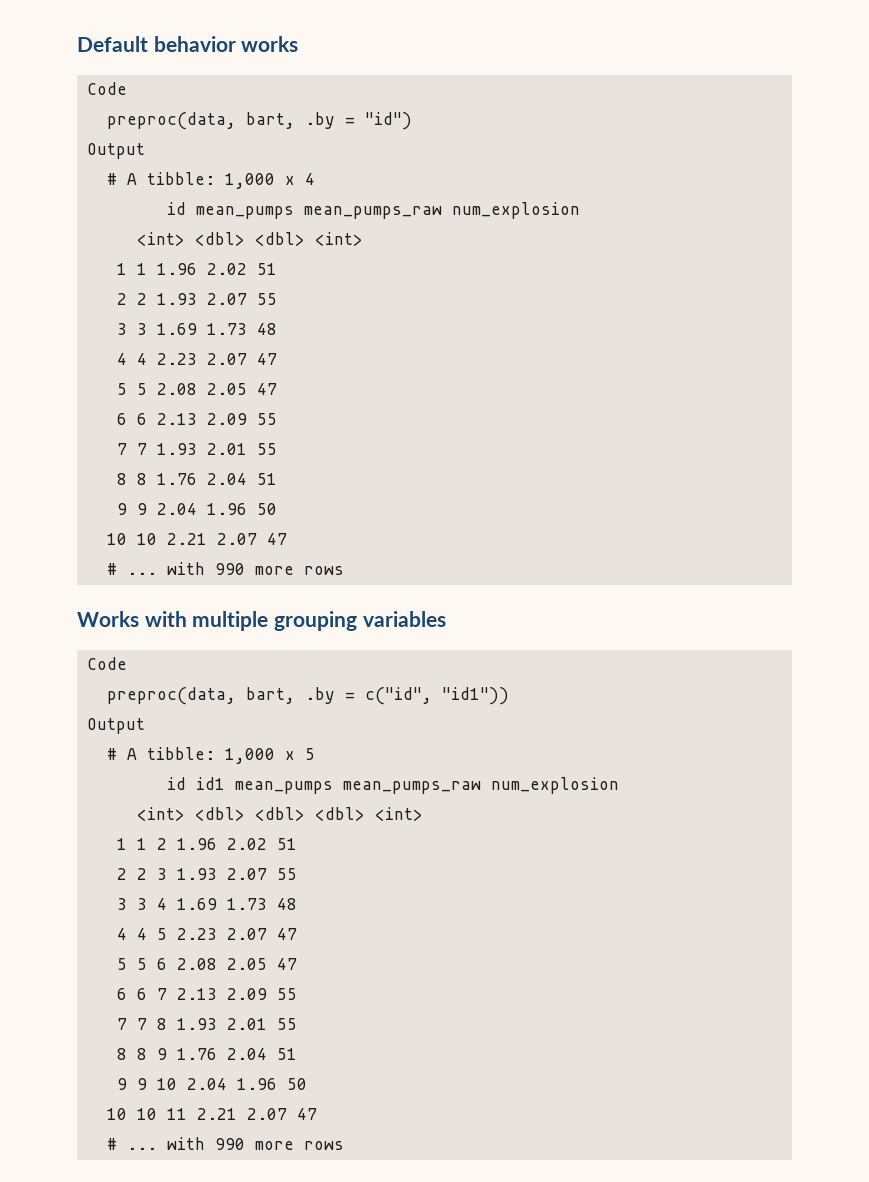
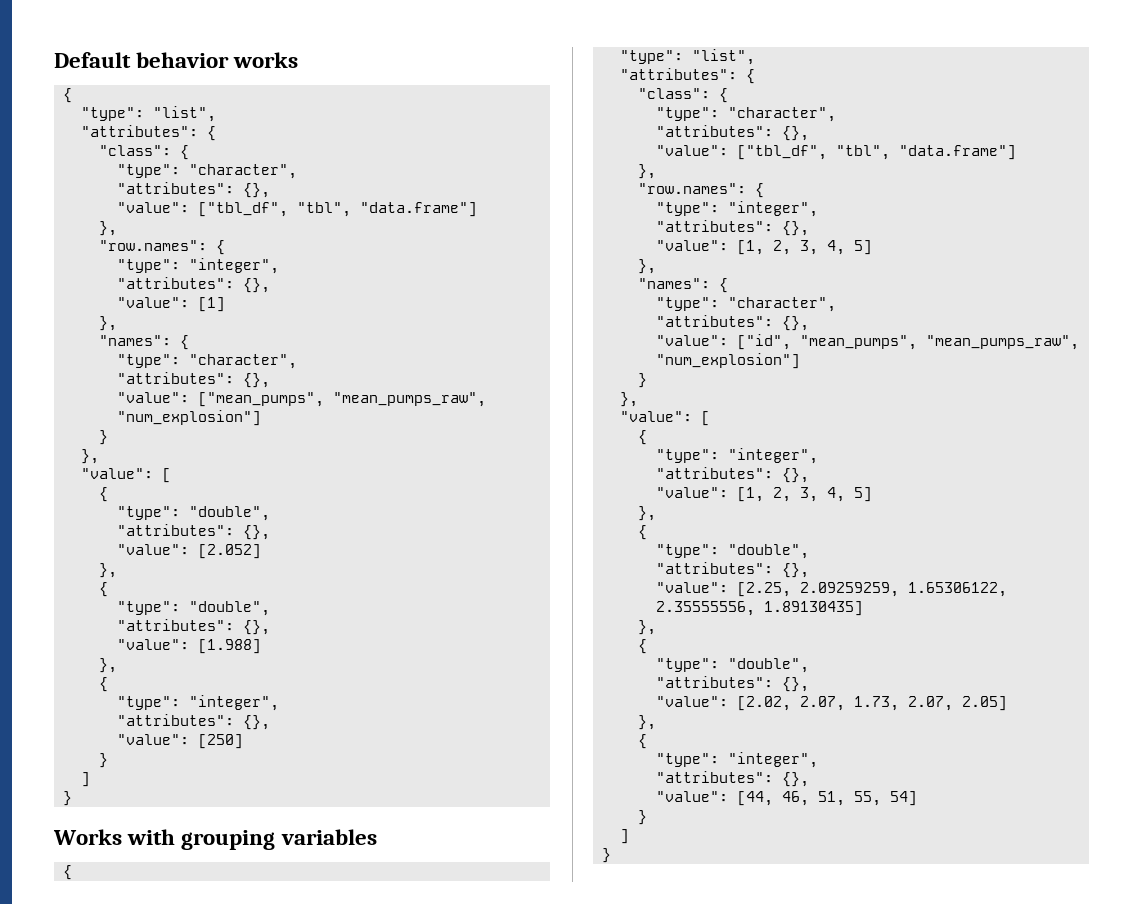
[86,82,127,95] [106,112,412,130] [86,143,145,159] [106,172,315,189] [166,202,580,219] [136,232,363,246] [116,263,277,275] [116,293,277,305] [116,323,277,335] [116,353,277,365] [116,383,277,395] [116,413,277,425] [116,443,277,455] [116,473,277,485] [116,503,277,515] [106,533,287,545] [106,562,344,575] Code // preproc(data, bart, .by = "id") // Output // # A tibble: 1,000 x 4 // id mean_pumps mean_pumps_raw num_explosion // <int> <dbl> <dbl> <int> // 1 1 1.96 2.02 51 // 2 2 1.93 2.07 55 // 3 3 1.69 1.73 48 // 4 4 2.23 2.07 47 // 5 5 2.08 2.05 47 // 6 6 2.13 2.09 55 // 7 7 1.93 2.01 55 // 8 8 1.76 2.04 51 // 9 9 2.04 1.96 50 // 10 10 2.21 2.07 47 // # ... with 990 more rows -> [63,88,73,103] [81,106,217,122] [81,125,217,141] [99,145,190,160] [117,164,298,179] [117,182,271,198] [117,202,478,217] [99,221,118,236] [99,240,226,255] [117,258,280,274] [117,277,271,293] [117,297,226,312] [99,316,118,331] [99,335,190,350] [117,354,298,369] [117,372,271,388] [117,392,487,407] [117,410,262,426] [99,430,109,445] [81,449,100,464] [81,468,172,483] [99,487,109,502] [117,506,271,521] [117,524,271,540] [117,544,262,559] [99,563,118,578] [99,582,109,597] [117,601,271,616] [117,619,271,635] [117,639,262,654] [99,658,118,673] [99,677,109,692] [117,695,280,711] [117,714,271,730] [117,734,244,749] [99,753,109,768] [81,772,91,787] [63,791,73,806] { // "type": "list", // "attributes": { // "class": { // "type": "character", // "attributes": {}, // "value": ["tbl_df", "tbl", "data.frame"] // }, // "row.names": { // "type": "integer", // "attributes": {}, // "value": [1] // }, // "names": { // "type": "character", // "attributes": {}, // "value": ["mean_pumps", "mean_pumps_raw", "num_explosion"] // } // }, // "value": [ // { // "type": "double", // "attributes": {}, // "value": [2.052] // }, // { // "type": "double", // "attributes": {}, // "value": [1.988] // }, // { // "type": "integer", // "attributes": {}, // "value": [250] // } // ] // }
[192,611,269,631] multiple -> (176, 837) none
[86,657,127,670] [106,687,509,705] [86,718,145,734] [106,747,315,764] [166,777,619,794] [136,807,423,821] [116,838,297,850] [116,868,297,880] [116,898,297,910] [116,928,297,940] [116,958,297,970] [116,988,297,1000] [116,1018,297,1030] [116,1048,297,1060] [116,1078,307,1090] [106,1108,317,1120] [106,1137,344,1150] Code // preproc(data, bart, .by = c("id", "id1")) // Output // # A tibble: 1,000 x 5 // id id1 mean_pumps mean_pumps_raw num_explosion // <int> <dbl> <dbl> <dbl> <int> // 1 1 2 1.96 2.02 51 // 2 2 3 1.93 2.07 55 // 3 3 4 1.69 1.73 48 // 4 4 5 2.23 2.07 47 // 5 5 6 2.08 2.05 47 // 6 6 7 2.13 2.09 55 // 7 7 8 1.93 2.01 55 // 8 8 9 1.76 2.04 51 // 9 9 10 2.04 1.96 50 // 10 10 11 2.21 2.07 47 // # ... with 990 more rows -> [63,865,73,880] [620,49,756,65] [620,68,756,84] [638,88,729,103] [656,107,837,122] [656,125,810,141] [656,145,1017,160] [638,164,657,179] [638,183,765,198] [656,201,819,217] [656,220,810,236] [656,240,873,255] [638,259,657,274] [638,278,729,293] [656,297,837,312] [656,315,810,331] [656,334,1080,350] [656,353,801,369] [638,373,648,388] [620,392,639,407] [620,411,711,426] [638,430,648,445] [656,448,819,464] [656,467,810,483] [656,487,873,502] [638,506,657,521] [638,525,648,540] [656,544,810,559] [656,562,810,578] [656,582,1008,597] [656,601,864,616] [638,620,657,635] [638,639,648,654] [656,658,810,673] [656,676,810,692] [656,696,1008,711] [638,715,657,730] [638,734,648,749] [656,752,819,768] [656,771,810,787] [656,791,918,806] [638,810,648,825] [620,829,630,844] [602,848,612,863] { // "type": "list", // "attributes": { // "class": { // "type": "character", // "attributes": {}, // "value": ["tbl_df", "tbl", "data.frame"] // }, // "row.names": { // "type": "integer", // "attributes": {}, // "value": [1, 2, 3, 4, 5] // }, // "names": { // "type": "character", // "attributes": {}, // "value": ["id", "mean_pumps", "mean_pumps_raw", "num_explosion"] // } // }, // "value": [ // { // "type": "integer", // "attributes": {}, // "value": [1, 2, 3, 4, 5] // }, // { // "type": "double", // "attributes": {}, // "value": [2.25, 2.09259259, 1.65306122, 2.35555556, 1.89130435] // }, // { // "type": "double", // "attributes": {}, // "value": [2.02, 2.07, 1.73, 2.07, 2.05] // }, // { // "type": "integer", // "attributes": {}, // "value": [44, 46, 51, 55, 54] // } // ] // }

